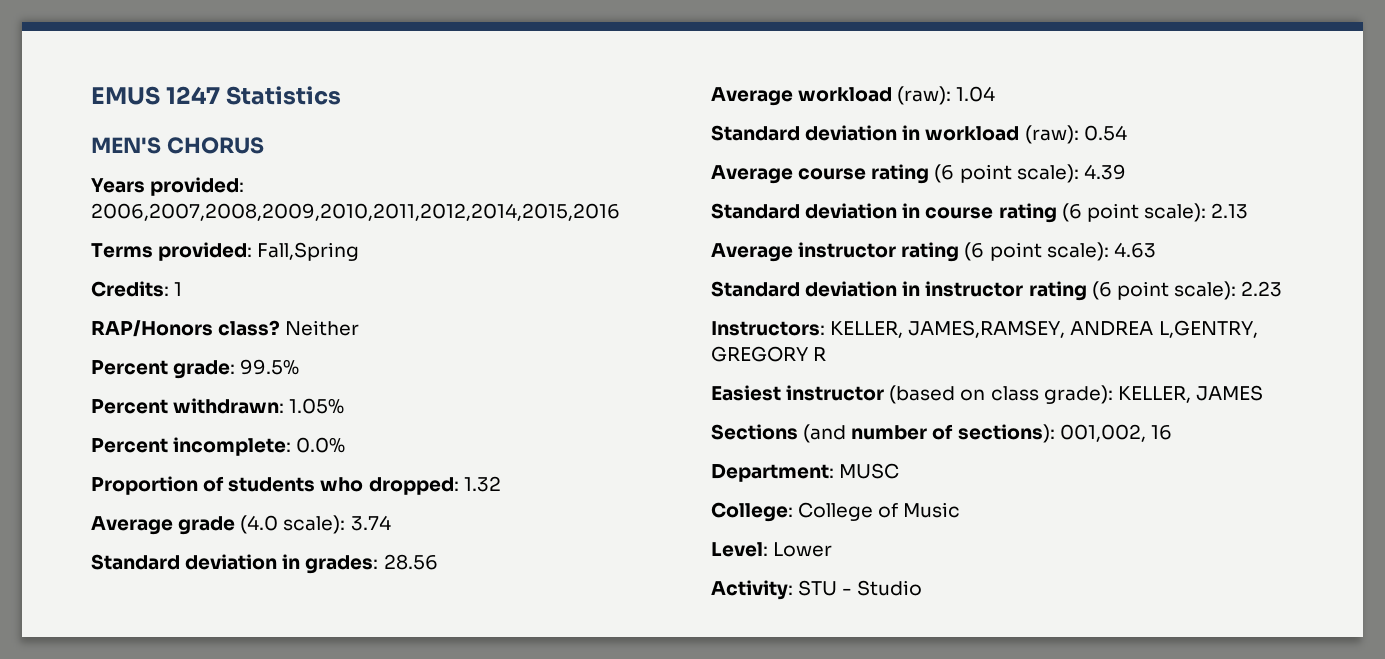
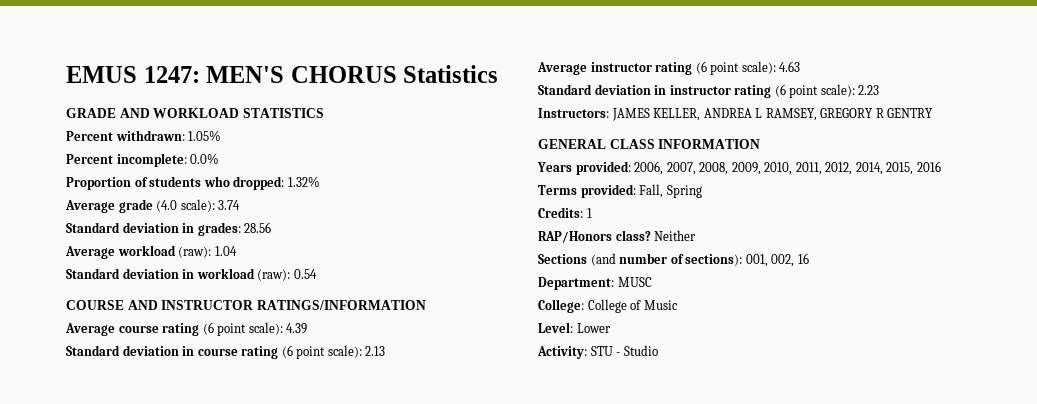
[166,86,342,105] [91,137,264,154] [91,177,245,196] [91,203,620,221] [91,242,360,261] [91,281,183,297] [91,320,360,337] [91,359,300,379] 1247 Statistics // MEN'S CHORUS // Years provided: 2006,2007,2008,2009,2010,2011,2012,2014,2015,2016 // Terms provided: Fall,Spring // Credits: 1 // RAP/Honors class? Neither // Percent grade: 99.5% -> [143,65,499,83] [66,108,324,118] 1247: MEN'S CHORUS Statistics // GRADE AND WORKLOAD STATISTICS
[463,476,501,492] 1.32 -> [287,176,320,187] 1.32%
(1127, 133) none -> [66,300,426,310] // COURSE AND INSTRUCTOR RATINGS/INFORMATION
[830,320,1258,338] [711,346,827,362] [711,385,1263,404] KELLER, JAMES,RAMSEY, ANDREA L,GENTRY, GREGORY R // Easiest instructor (based on class grade): KELLER, JAMES -> [611,108,934,121] [538,139,761,149] [537,161,941,175] [538,184,702,198] [538,207,592,218] [538,230,697,243] JAMES KELLER, ANDREA L RAMSEY, GREGORY R GENTRY // GENERAL CLASS INFORMATION // Years provided: 2006, 2007, 2008, 2009, 2010, 2011, 2012, 2014, 2015, 2016 // Terms provided: Fall, Spring // Credits: 1 // RAP/Honors class? Neither
[1059,424,1146,442] 001,002, -> [745,254,795,267] 001, 002,

